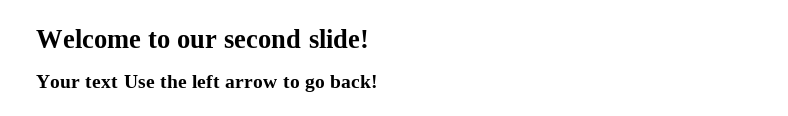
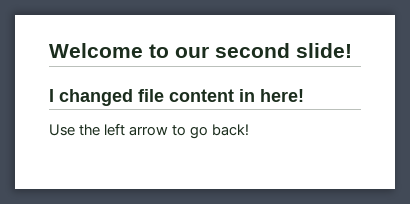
[36,75,119,88] Your text -> [49,89,304,106] I changed file content in here! //

